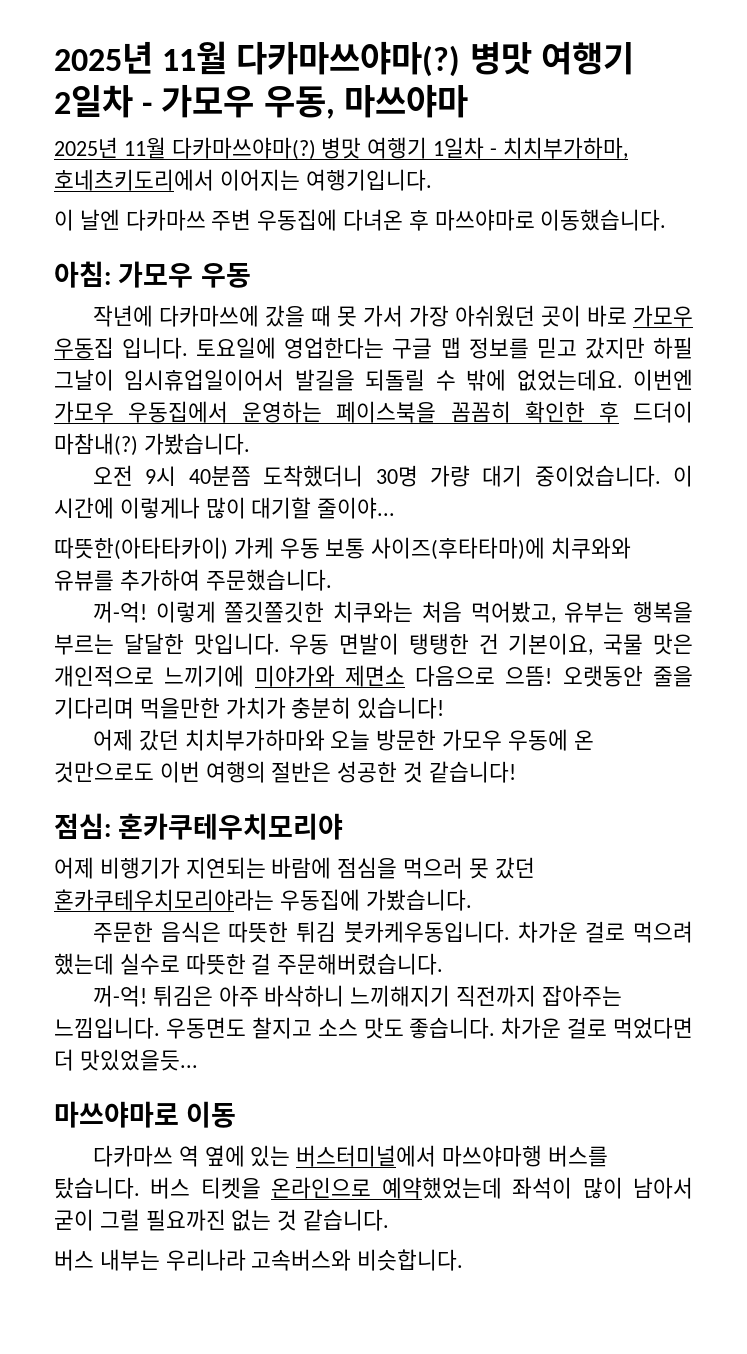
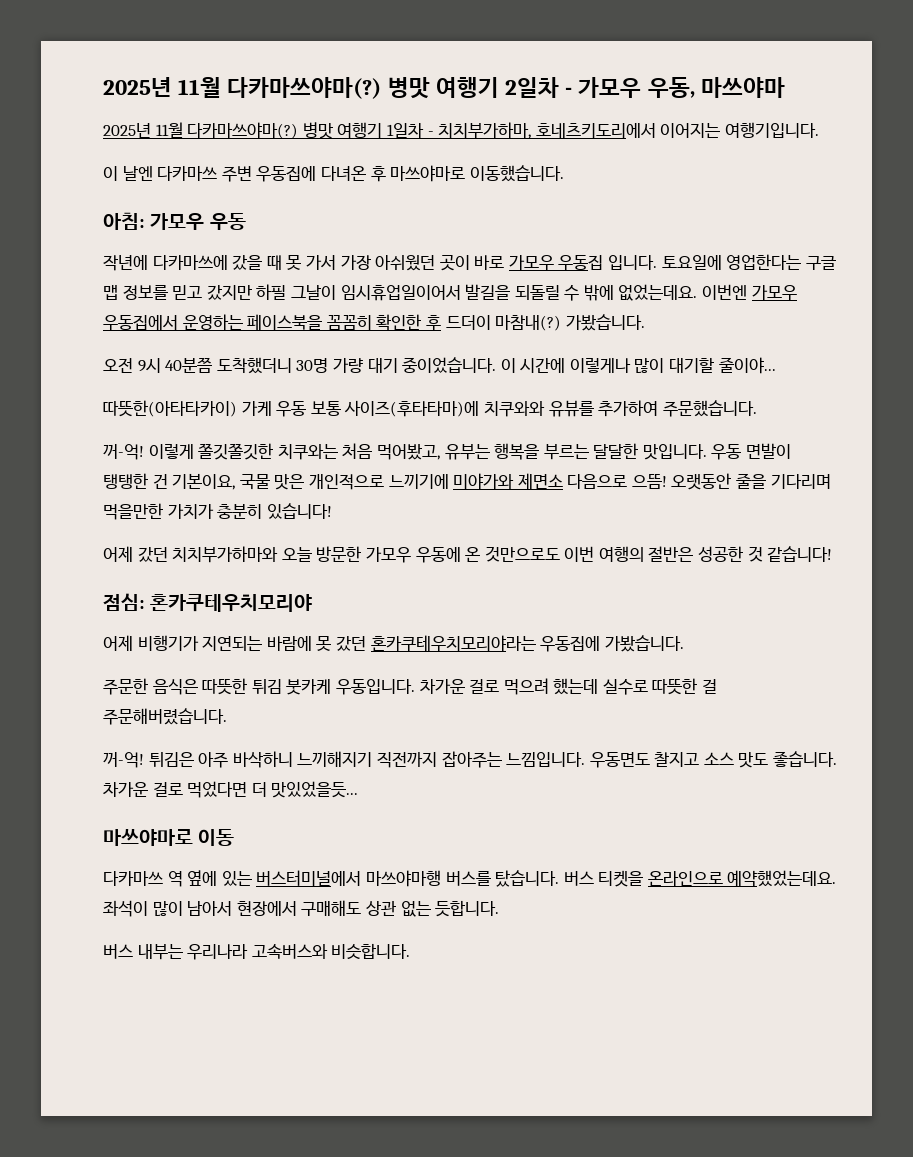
[337,857,464,879] 점심을 먹으러 -> (312, 643) none
[343,921,510,943] 붓카케우동입니다. -> [286,679,415,695] 붓카케 우동입니다.
[381,1177,502,1199] 예약했었는데 -> [727,870,837,887] 예약했었는데요.
[54,1209,390,1231] 굳이 그럴 필요까진 없는 것 같습니다. -> [236,900,500,917] 현장에서 구매해도 상관 없는 듯합니다.

